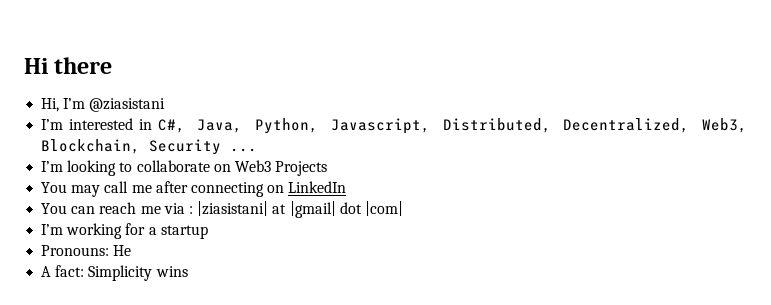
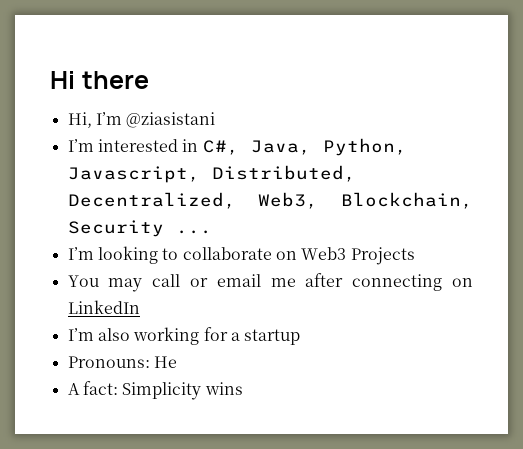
(129, 187) none -> [190,274,261,287] or email
[41,201,403,218] [41,224,64,235] // You can reach me via : |ziasistani| at |gmail| dot |com| // I’m -> [67,328,130,341] // I’m also

